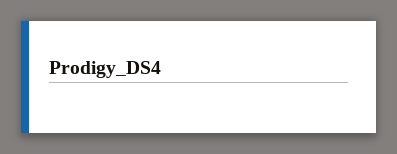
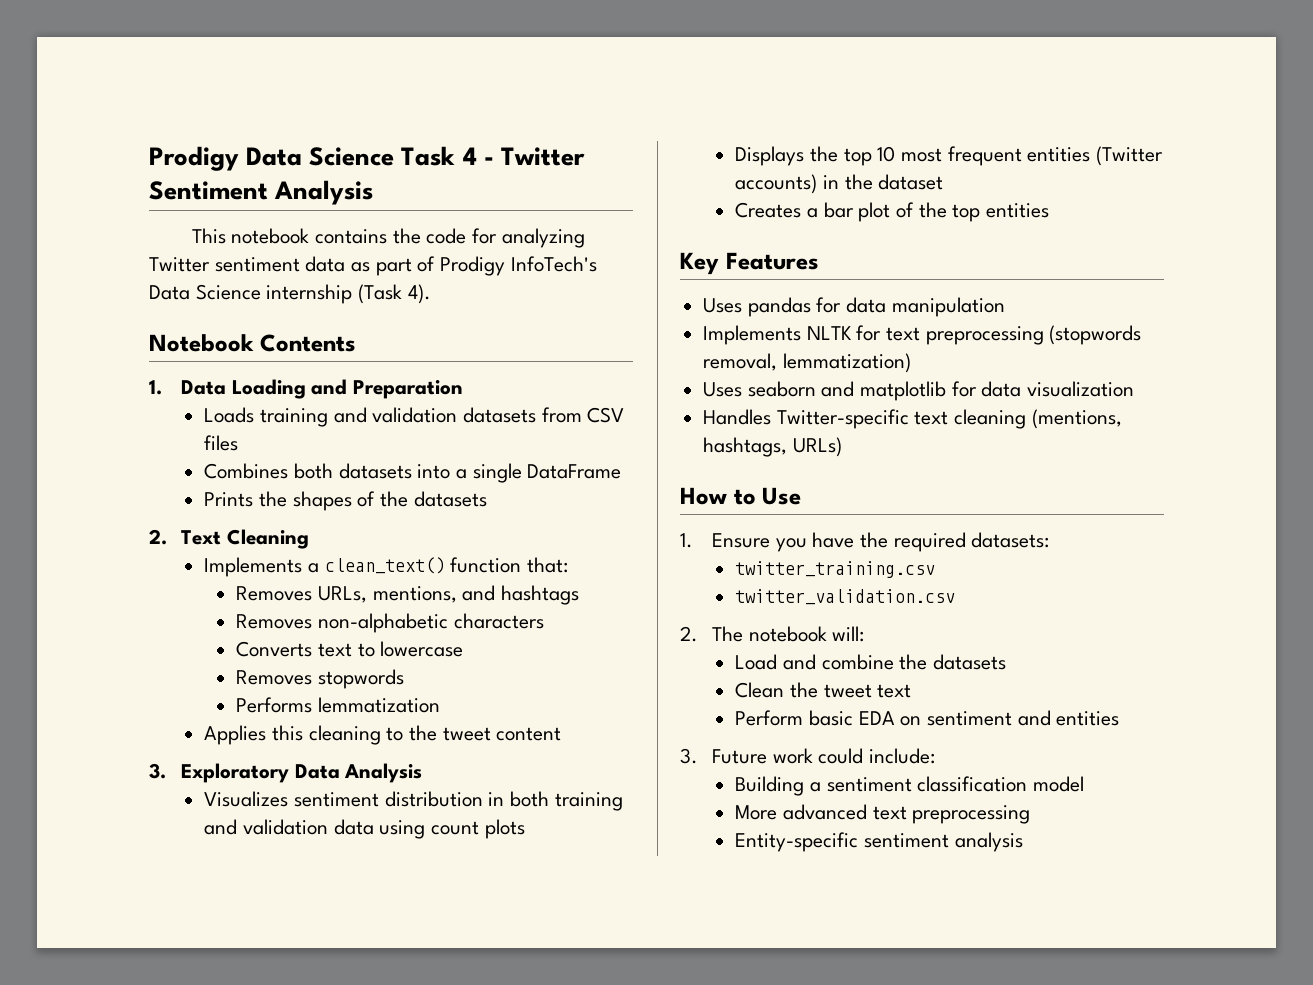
[49,61,161,78] Prodigy_DS4 -> [149,146,585,171] [149,180,374,205] [191,228,585,248] [149,256,597,276] [149,284,431,304] [149,334,356,352] [149,379,464,399] [204,407,625,427] [204,435,239,451] [204,463,622,483] [204,491,487,511] [149,529,309,549] [204,557,568,577] [236,585,579,605] [236,613,544,633] [236,641,464,657] [236,669,404,689] [236,697,440,713] [204,725,562,745] [149,763,423,783] [204,791,623,811] [204,819,525,839] [735,146,1163,166] [735,174,944,194] [735,202,1049,222] [680,252,819,275] [703,297,1005,317] [703,325,1142,345] [703,353,911,373] [703,381,1135,401] [703,409,1122,429] [703,437,842,457] [680,487,802,505] [680,532,1050,552] [735,561,936,578] [735,589,956,605] [680,626,865,642] [735,654,1006,670] [735,682,912,698] [735,710,1120,726] [680,748,936,764] [735,776,1084,796] [735,804,1031,824] [735,832,1023,852] Prodigy Data Science Task 4 - Twitter Sentiment Analysis // This notebook contains the code for analyzing Twitter sentiment data as part of Prodigy InfoTech's Data Science internship (Task 4). // Notebook Contents // 1. Data Loading and Preparation // Loads training and validation datasets from CSV files // Combines both datasets into a single DataFrame // Prints the shapes of the datasets // 2. Text Cleaning // Implements a clean_text() function that: // Removes URLs, mentions, and hashtags // Removes non-alphabetic characters // Converts text to lowercase // Removes stopwords // Performs lemmatization // Applies this cleaning to the tweet content // 3. Exploratory Data Analysis // Visualizes sentiment distribution in both training and validation data using count plots // Displays the top 10 most frequent entities (Twitter accounts) in the dataset // Creates a bar plot of the top entities // Key Features // Uses pandas for data manipulation // Implements NLTK for text preprocessing (stopwords removal, lemmatization) // Uses seaborn and matplotlib for data visualization // Handles Twitter-specific text cleaning (mentions, hashtags, URLs) // How to Use // 1. Ensure you have the required datasets: // twitter_training.csv // twitter_validation.csv // 2. The notebook will: // Load and combine the datasets // Clean the tweet text // Perform basic EDA on sentiment and entities // 3. Future work could include: // Building a sentiment classification model // More advanced text preprocessing // Entity-specific sentiment analysis

